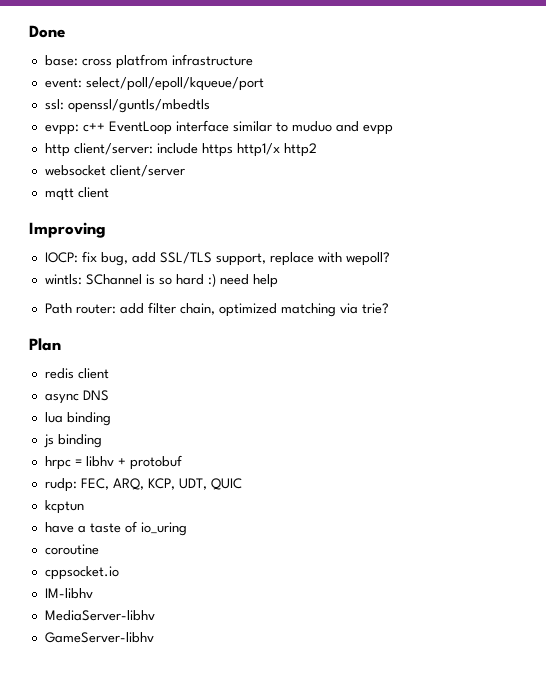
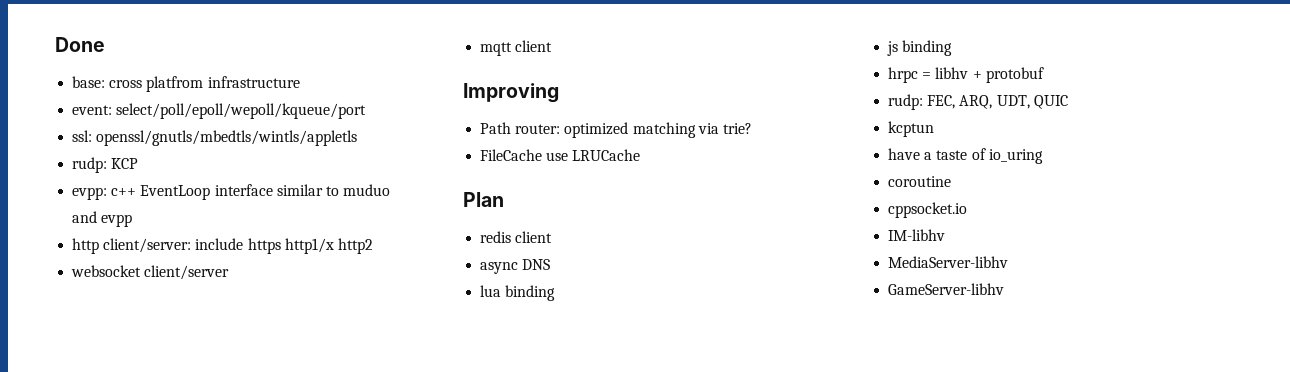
[85,77,264,91] select/poll/epoll/kqueue/port -> [116,103,367,119] select/poll/epoll/wepoll/kqueue/port
[67,99,210,113] openssl/guntls/mbedtls -> [96,130,358,146] [72,157,139,173] openssl/gnutls/mbedtls/wintls/appletls // rudp: KCP
[44,251,390,266] [44,273,278,288] // IOCP: fix bug, add SSL/TLS support, replace with wepoll? // wintls: SChannel is so hard :) need help -> (559, 93) none
[119,302,215,315] add filter chain, -> (561, 129) none
(389, 308) none -> [480,149,641,161] // FileCache use LRUCache
[147,478,175,490] KCP, -> (993, 102) none

